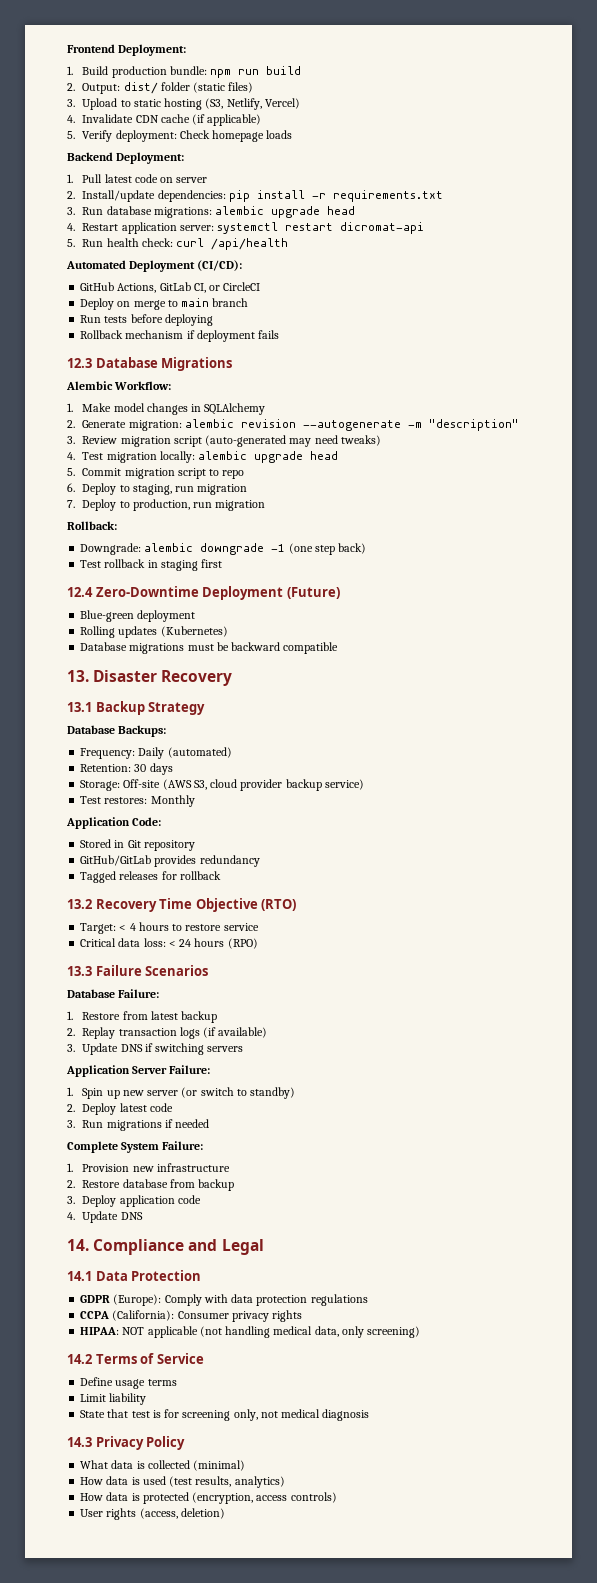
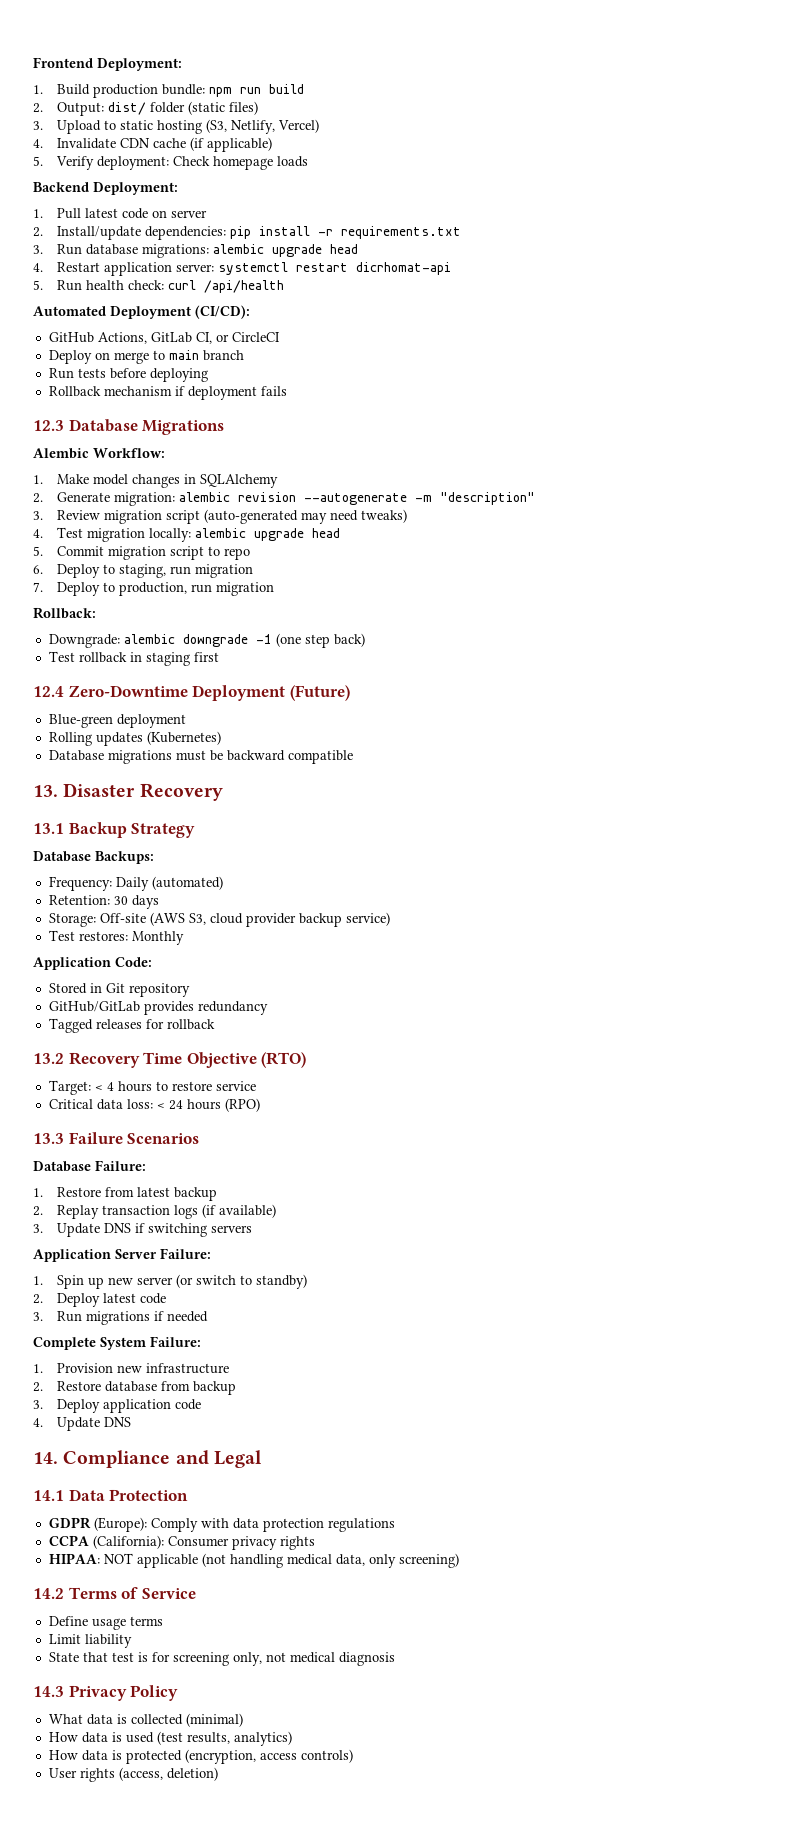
[340,222,425,234] dicromat-api -> [356,262,452,275] dicrhomat-api

